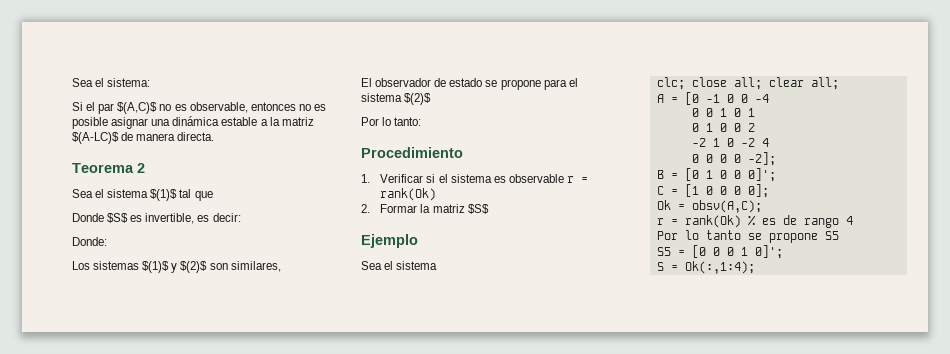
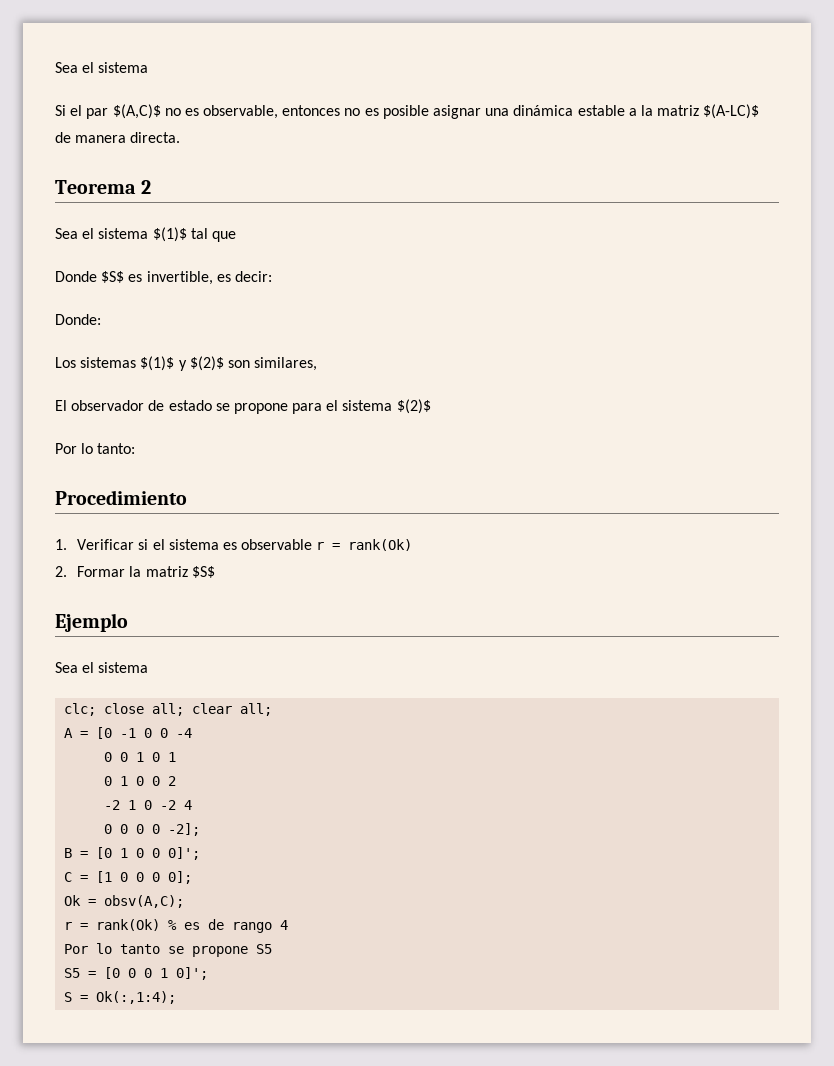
[72,78,151,87] Sea el sistema: -> [55,62,149,73] Sea el sistema

